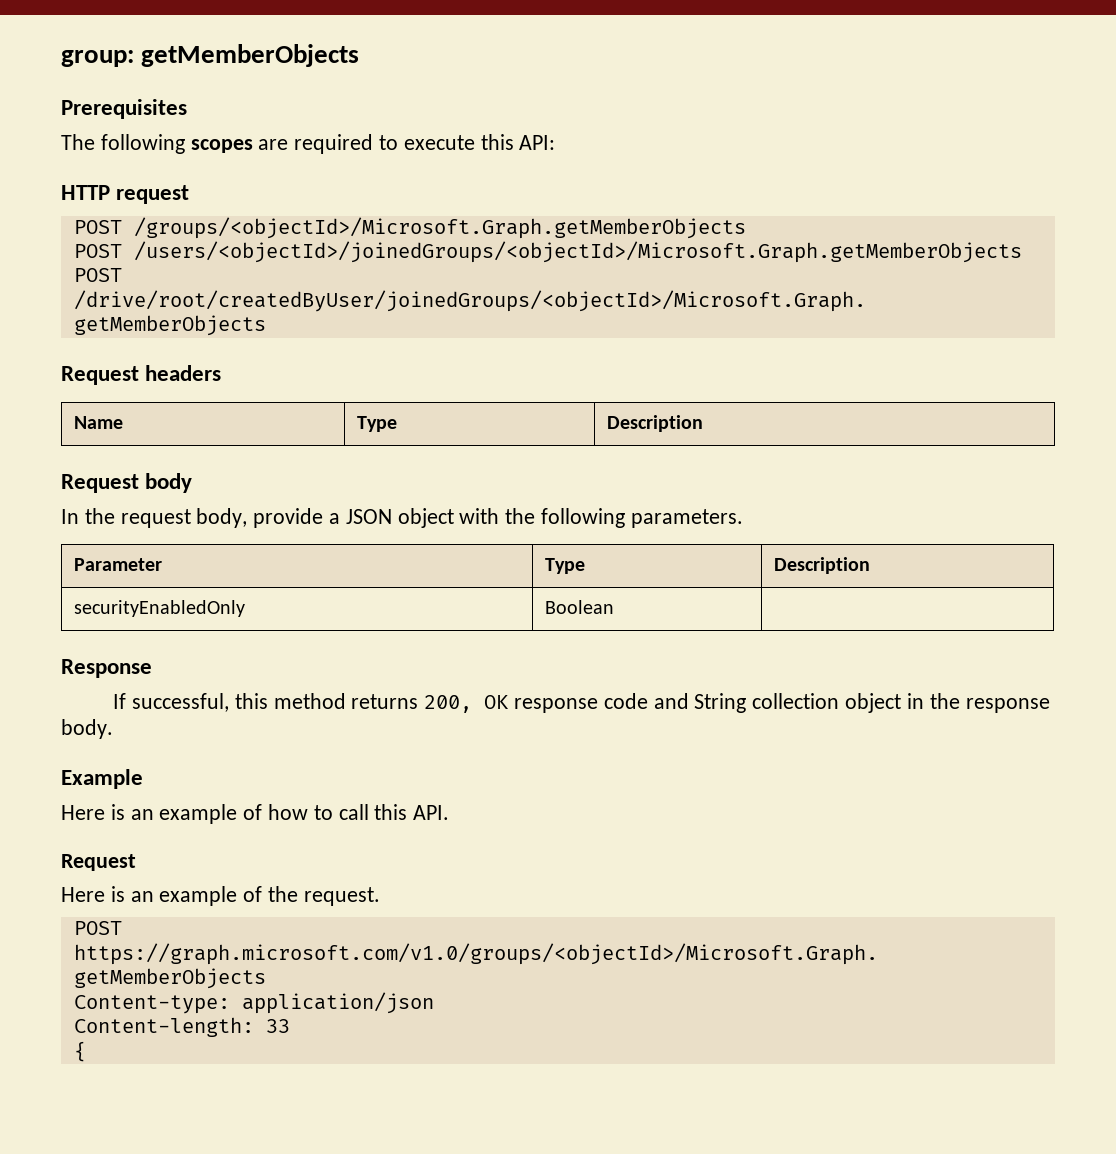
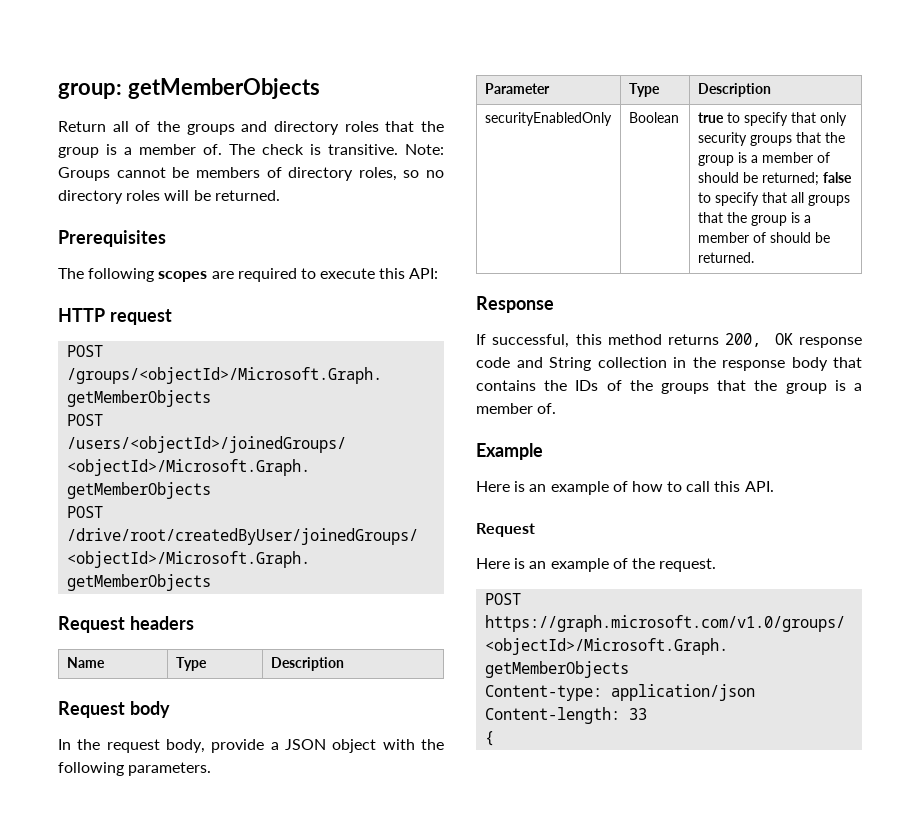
(360, 55) none -> [58,121,444,135] [58,144,444,158] [58,167,444,181] [58,190,280,204] // Return all of the groups and directory roles that the group is a member of. The check is transitive. Note: Groups cannot be members of directory roles, so no directory roles will be returned.
(614, 607) none -> [697,112,847,126] [697,132,845,146] [697,152,830,166] [697,172,852,186] [697,192,850,206] [697,212,811,226] [697,232,830,243] [697,252,754,263] true to specify that only security groups that the group is a member of should be returned; false to specify that all groups that the group is a member of should be returned.
[845,693,902,713] object -> (667, 362) none
[61,719,113,739] body. -> [791,357,862,371] [476,380,862,394] [476,403,557,414] body that contains the IDs of the groups that the group is a member of.

